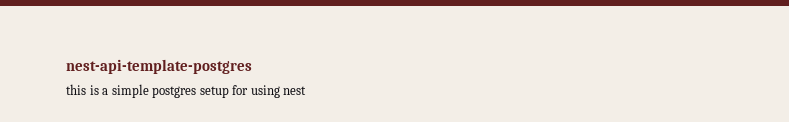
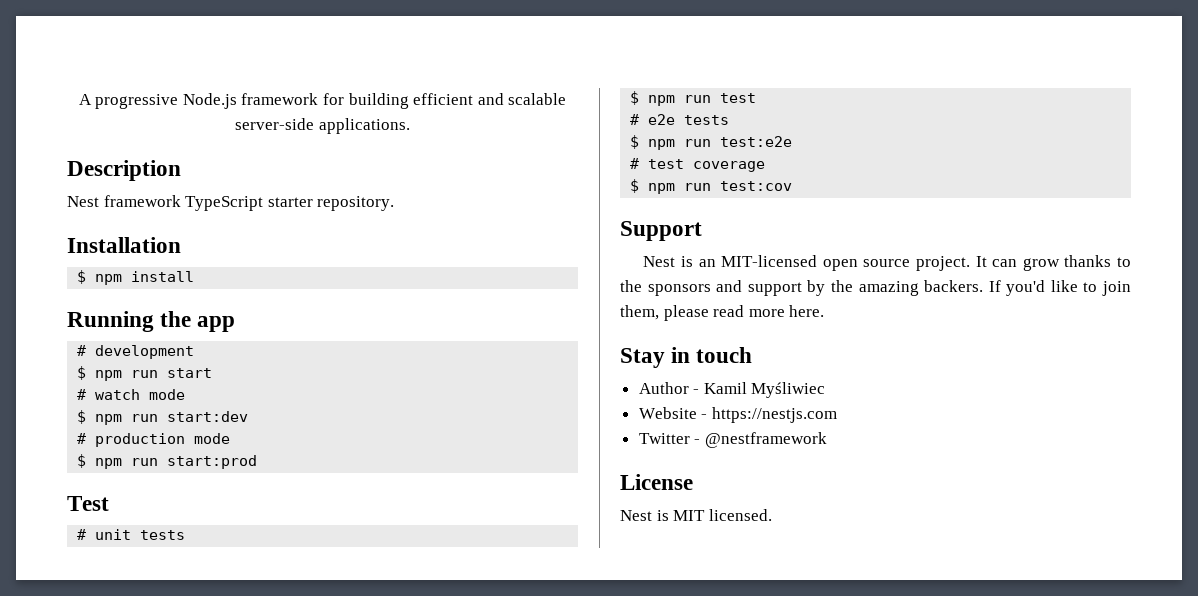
[66,59,252,74] [66,84,307,98] nest-api-template-postgres // this is a simple postgres setup for using nest -> [78,93,567,109] [235,118,410,134] [67,160,181,181] [67,195,395,211] [67,237,181,253] [77,270,195,285] [67,311,236,332] [77,345,195,359] [77,366,213,381] [77,389,186,400] [77,410,249,425] [77,433,231,447] [77,454,258,469] [67,496,109,511] [77,529,186,540] [630,91,757,106] [630,114,730,125] [630,135,793,150] [630,158,766,172] [630,179,793,194] [620,221,702,241] [643,255,1131,271] [620,280,1131,296] [620,305,825,321] [620,347,753,368] [638,382,826,398] [638,407,837,423] [638,432,827,448] [620,474,693,490] [620,509,772,521] A progressive Node.js framework for building efficient and scalable server-side applications. // Description // Nest framework TypeScript starter repository. // Installation // $ npm install // Running the app // # development // $ npm run start // # watch mode // $ npm run start:dev // # production mode // $ npm run start:prod // Test // # unit tests // $ npm run test // # e2e tests // $ npm run test:e2e // # test coverage // $ npm run test:cov // Support // Nest is an MIT-licensed open source project. It can grow thanks to the sponsors and support by the amazing backers. If you'd like to join them, please read more here. // Stay in touch // Author - Kamil Myśliwiec // Website - https://nestjs.com // Twitter - @nestframework // License // Nest is MIT licensed.

